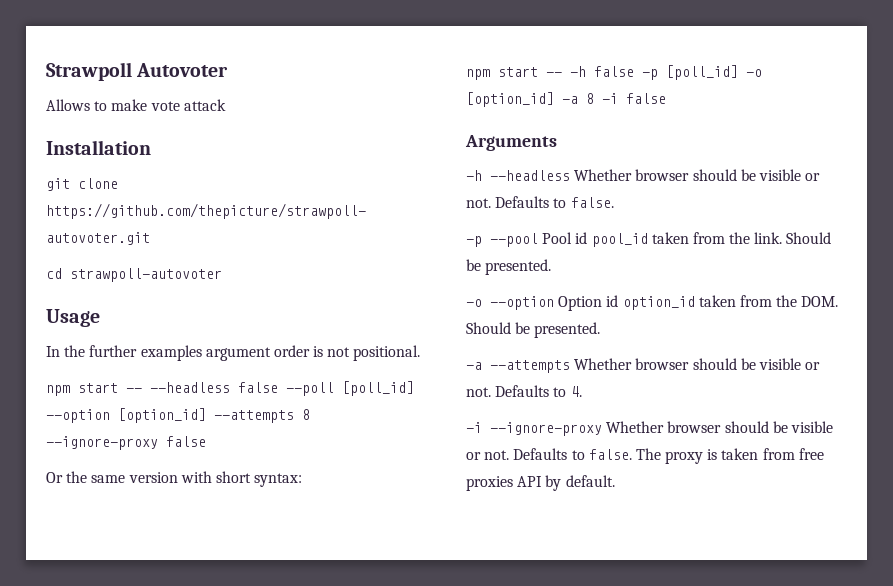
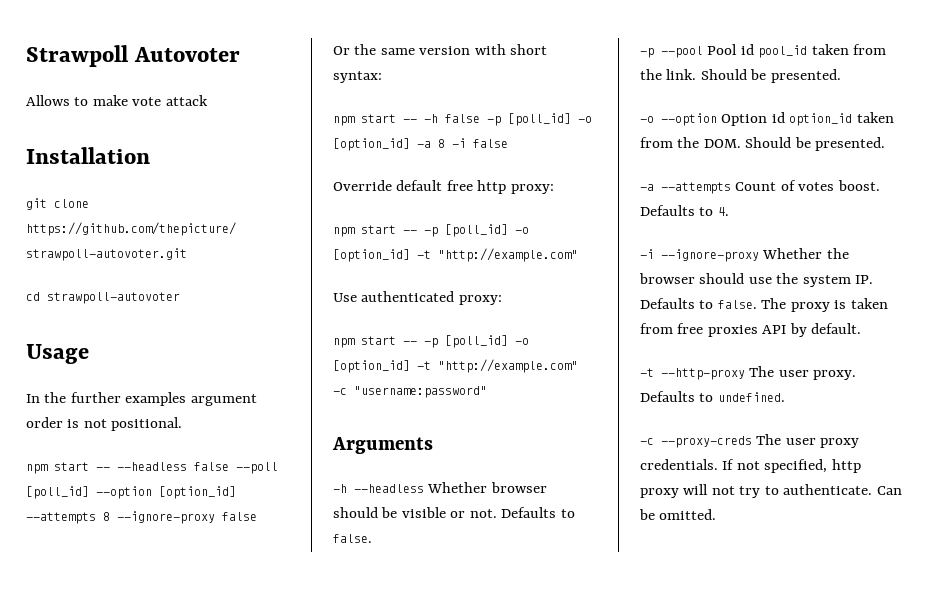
(666, 98) none -> [333,180,554,194] [333,224,529,237] [333,248,578,262] [333,291,502,305] [333,335,529,348] [333,359,578,373] [333,386,487,398] // Override default free http proxy: // npm start -- -p [poll_id] -o [option_id] -t "http://example.com" // Use authenticated proxy: // npm start -- -p [poll_id] -o [option_id] -t "http://example.com" -c "username:password"
[574,358,821,370] [466,387,491,397] Whether browser should be visible or not. -> [735,180,880,191] Count of votes boost.
[667,421,833,433] [466,450,510,460] browser should be visible or not. -> [826,248,849,259] [639,273,874,287] the browser should use the system IP.
(615, 481) none -> [640,366,857,380] [640,391,785,402] [640,434,860,448] [640,459,861,473] [640,484,902,498] [639,509,717,520] // -t --http-proxy The user proxy. Defaults to undefined. // -c --proxy-creds The user proxy credentials. If not specified, http proxy will not try to authenticate. Can be omitted.

